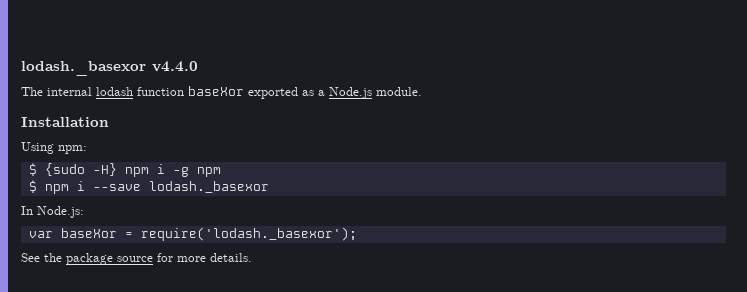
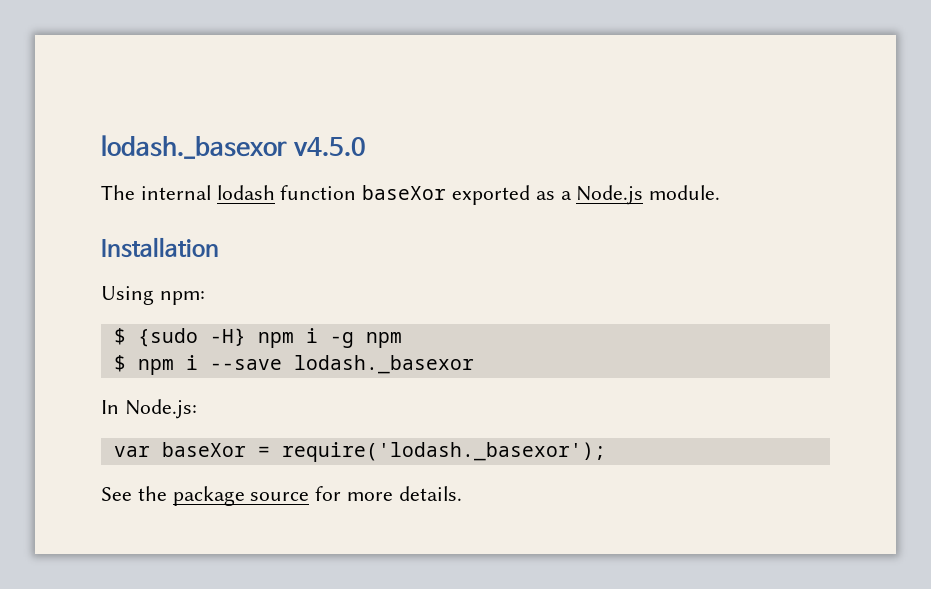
[21,61,198,76] lodash._basexor v4.4.0 -> [101,135,366,159] lodash._basexor v4.5.0

